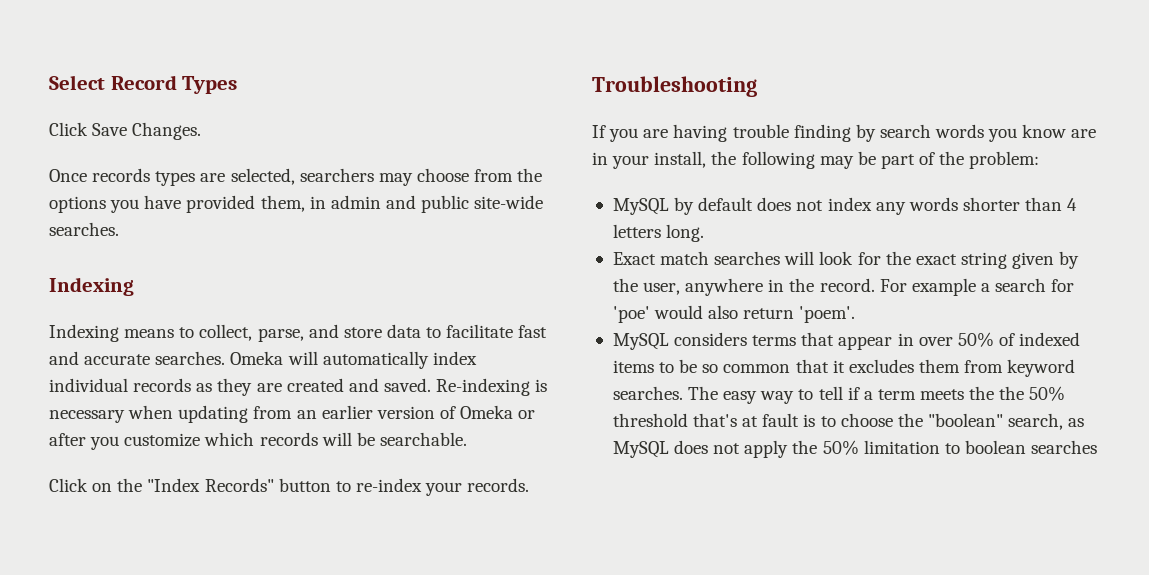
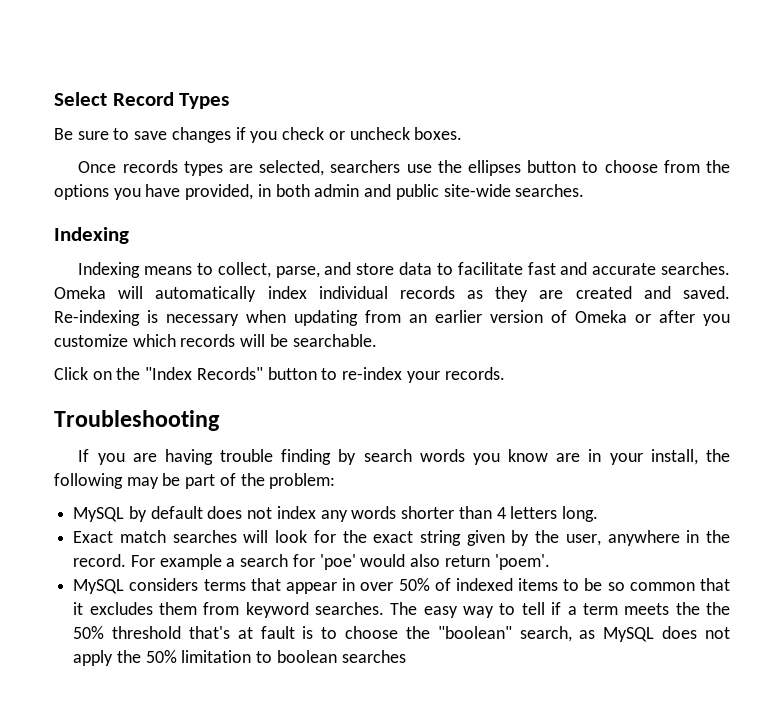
[49,122,202,140] Click Save Changes. -> [54,127,463,143] Be sure to save changes if you check or uncheck boxes.
[378,173,413,186] may -> [406,160,599,176] use the ellipses button to
[186,195,326,213] provided them, in -> [185,184,310,200] provided, in both

